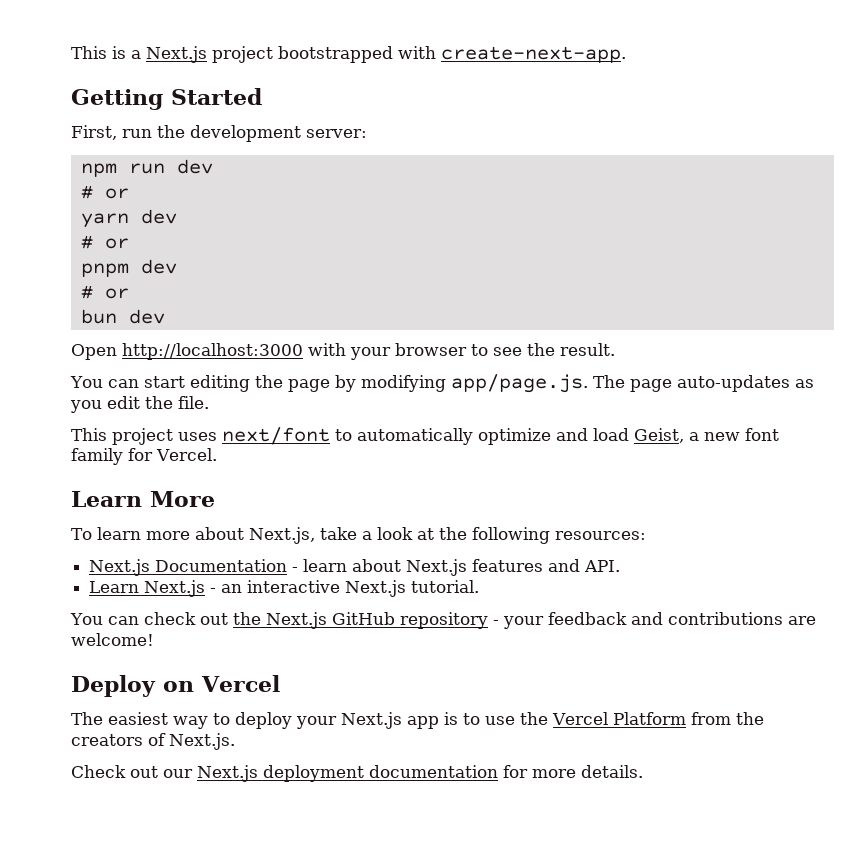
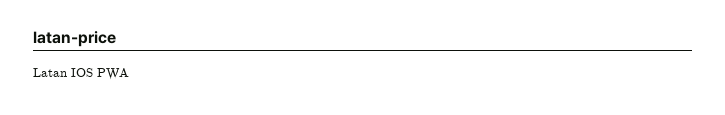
[71,46,626,63] [71,88,262,110] [71,125,367,142] [80,159,213,177] [80,185,129,199] [80,209,177,228] [80,235,129,249] [80,259,177,277] [80,285,129,299] [80,309,165,324] [71,343,615,360] [70,374,814,393] [70,396,209,413] [71,427,779,445] [71,448,217,465] [71,491,215,507] [71,527,646,544] [89,559,621,576] [89,580,480,597] [70,612,816,629] [71,633,154,646] [71,675,280,697] [71,712,764,729] [71,733,235,750] [71,765,643,782] This is a Next.js project bootstrapped with create-next-app. // Getting Started // First, run the development server: // npm run dev // # or // yarn dev // # or // pnpm dev // # or // bun dev // Open http://localhost:3000 with your browser to see the result. // You can start editing the page by modifying app/page.js. The page auto-updates as you edit the file. // This project uses next/font to automatically optimize and load Geist, a new font family for Vercel. // Learn More // To learn more about Next.js, take a look at the following resources: // Next.js Documentation - learn about Next.js features and API. // Learn Next.js - an interactive Next.js tutorial. // You can check out the Next.js GitHub repository - your feedback and contributions are welcome! // Deploy on Vercel // The easiest way to deploy your Next.js app is to use the Vercel Platform from the creators of Next.js. // Check out our Next.js deployment documentation for more details. -> [33,31,116,47] [33,68,129,80] latan-price // Latan IOS PWA

